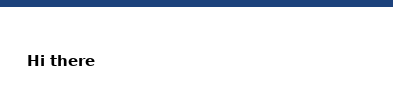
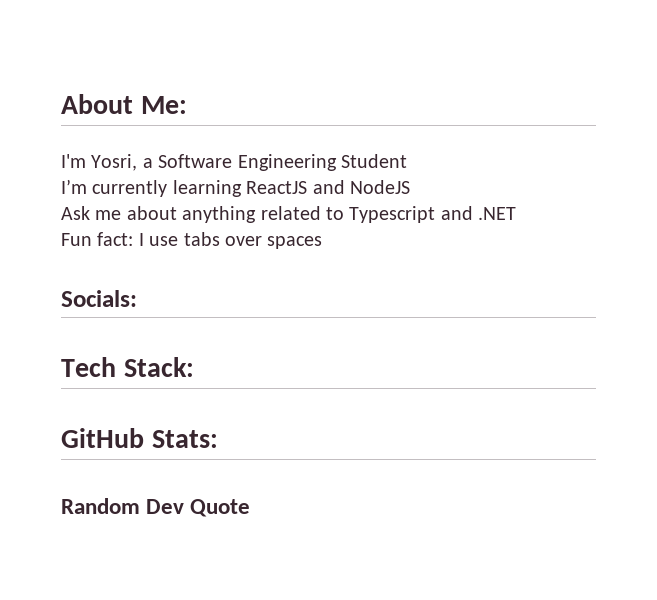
[27,55,95,66] Hi there -> [61,94,187,114] [61,154,407,171] [61,179,410,197] [61,206,517,223] [61,232,323,249] [61,290,137,307] [61,357,194,377] [61,428,218,448] [61,498,251,517] About Me: // I'm Yosri, a Software Engineering Student // I’m currently learning ReactJS and NodeJS // Ask me about anything related to Typescript and .NET // Fun fact: I use tabs over spaces // Socials: // Tech Stack: // GitHub Stats: // Random Dev Quote

